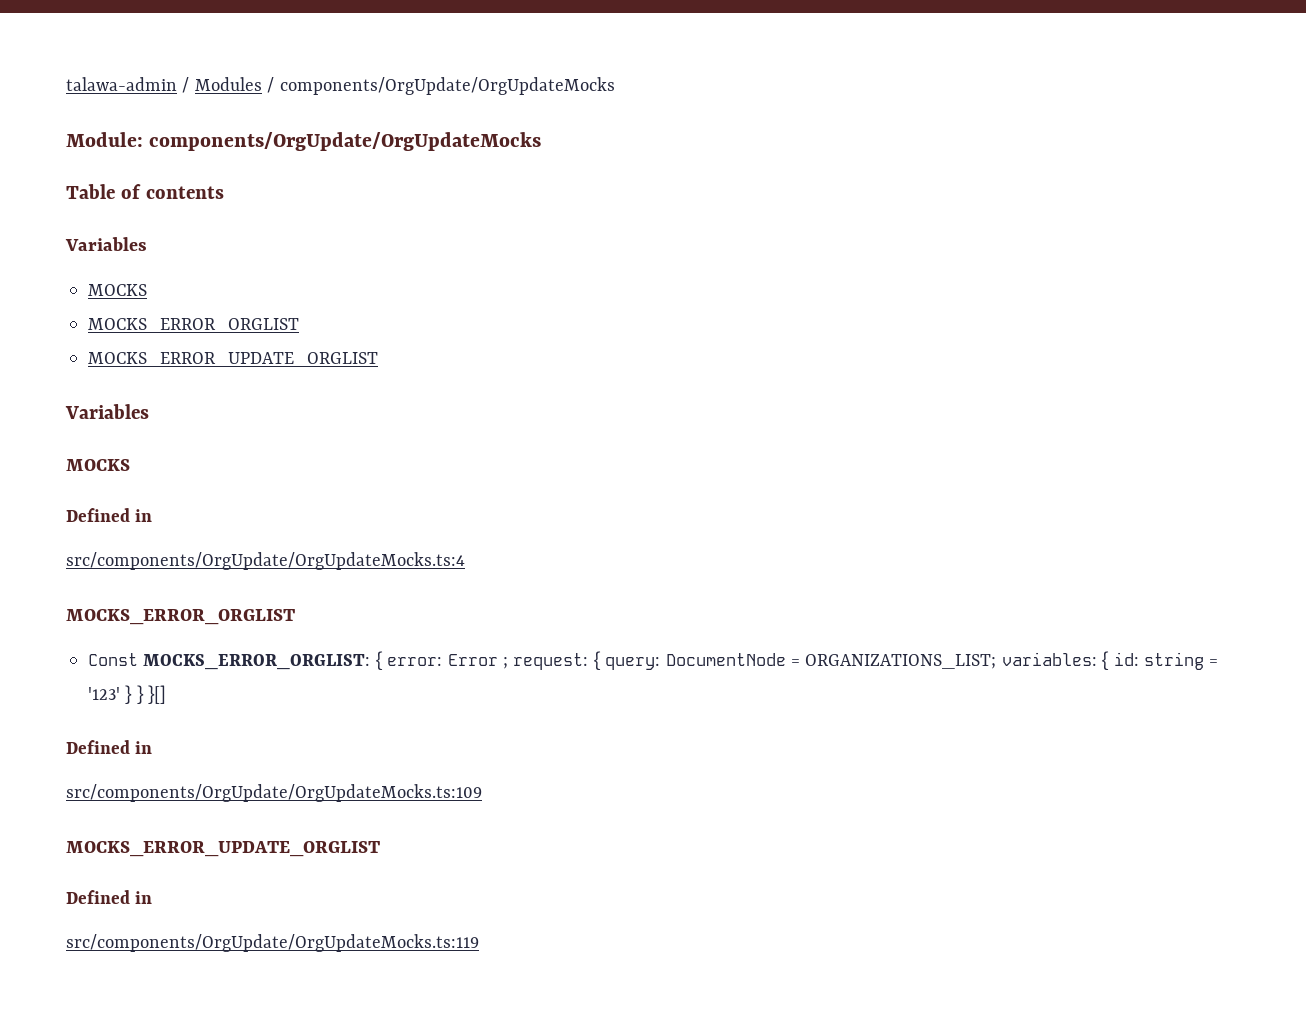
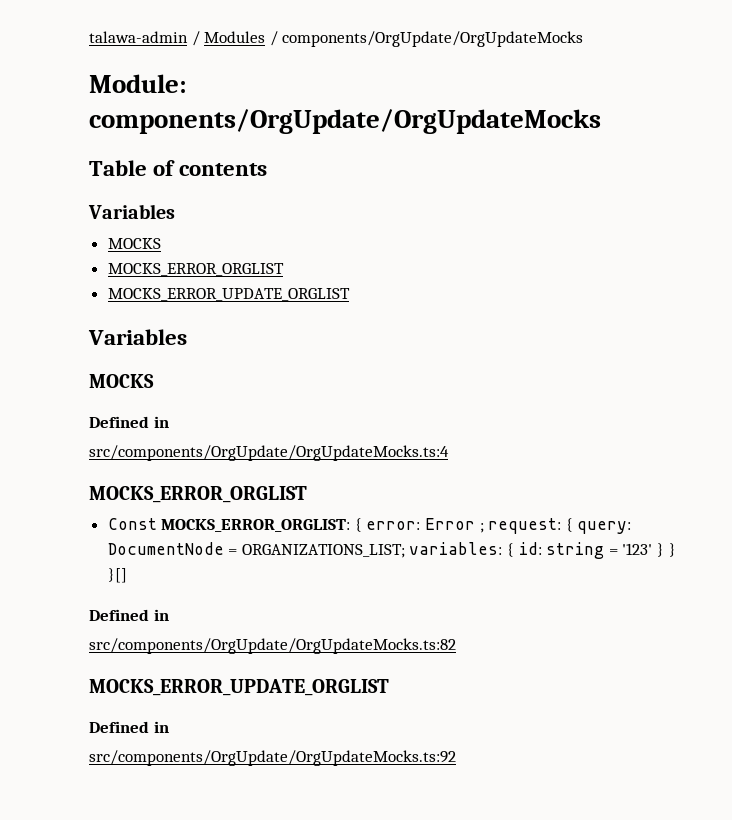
[66,784,482,802] src/components/OrgUpdate/OrgUpdateMocks.ts:109 -> [89,638,456,654] src/components/OrgUpdate/OrgUpdateMocks.ts:82
[66,934,479,952] src/components/OrgUpdate/OrgUpdateMocks.ts:119 -> [89,750,456,766] src/components/OrgUpdate/OrgUpdateMocks.ts:92

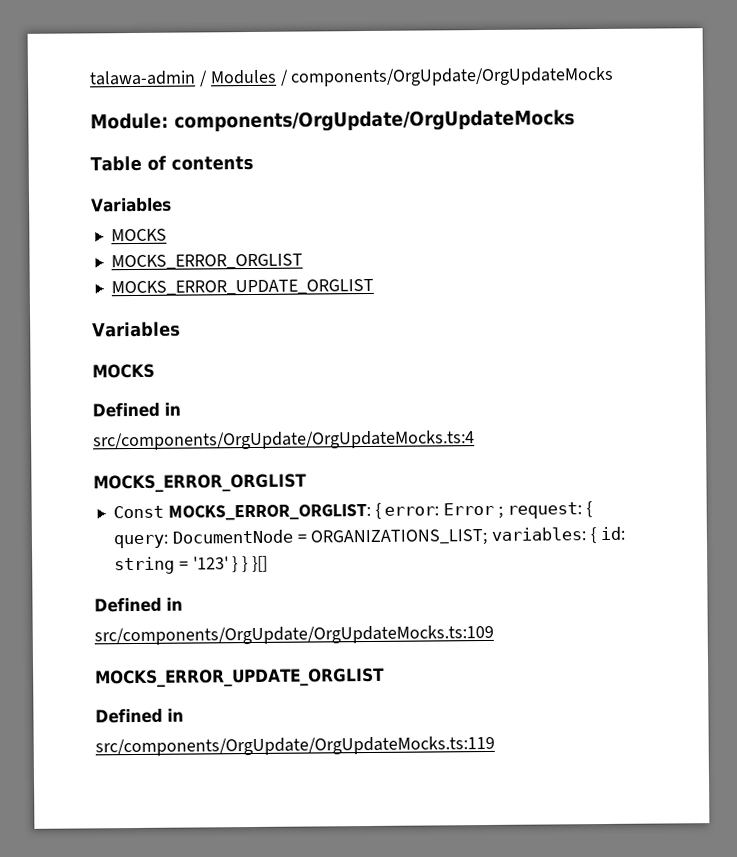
[89,638,456,654] src/components/OrgUpdate/OrgUpdateMocks.ts:82 -> [94,624,494,646] src/components/OrgUpdate/OrgUpdateMocks.ts:109
[89,750,456,766] src/components/OrgUpdate/OrgUpdateMocks.ts:92 -> [95,735,495,757] src/components/OrgUpdate/OrgUpdateMocks.ts:119

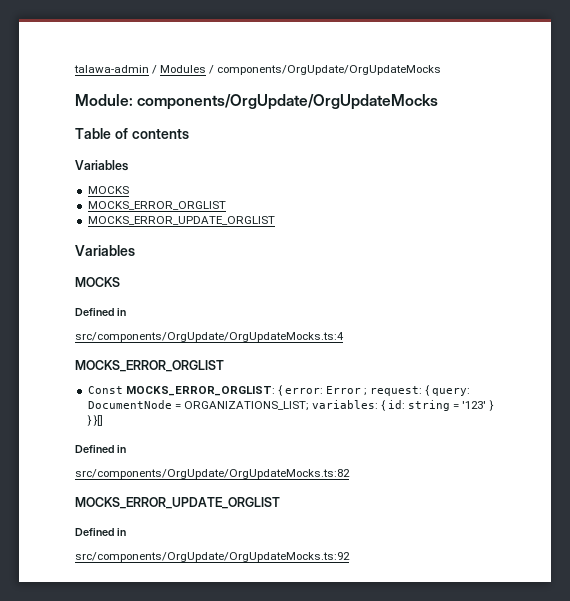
[94,624,494,646] src/components/OrgUpdate/OrgUpdateMocks.ts:109 -> [75,469,350,479] src/components/OrgUpdate/OrgUpdateMocks.ts:82
[95,735,495,757] src/components/OrgUpdate/OrgUpdateMocks.ts:119 -> [75,552,350,562] src/components/OrgUpdate/OrgUpdateMocks.ts:92

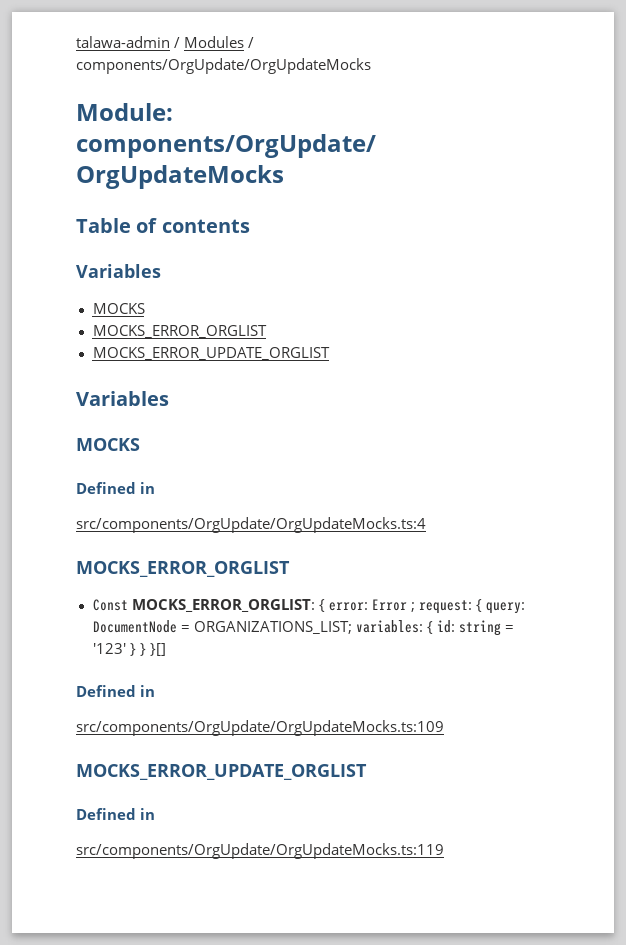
[75,469,350,479] src/components/OrgUpdate/OrgUpdateMocks.ts:82 -> [76,720,444,736] src/components/OrgUpdate/OrgUpdateMocks.ts:109
[75,552,350,562] src/components/OrgUpdate/OrgUpdateMocks.ts:92 -> [76,843,444,859] src/components/OrgUpdate/OrgUpdateMocks.ts:119

